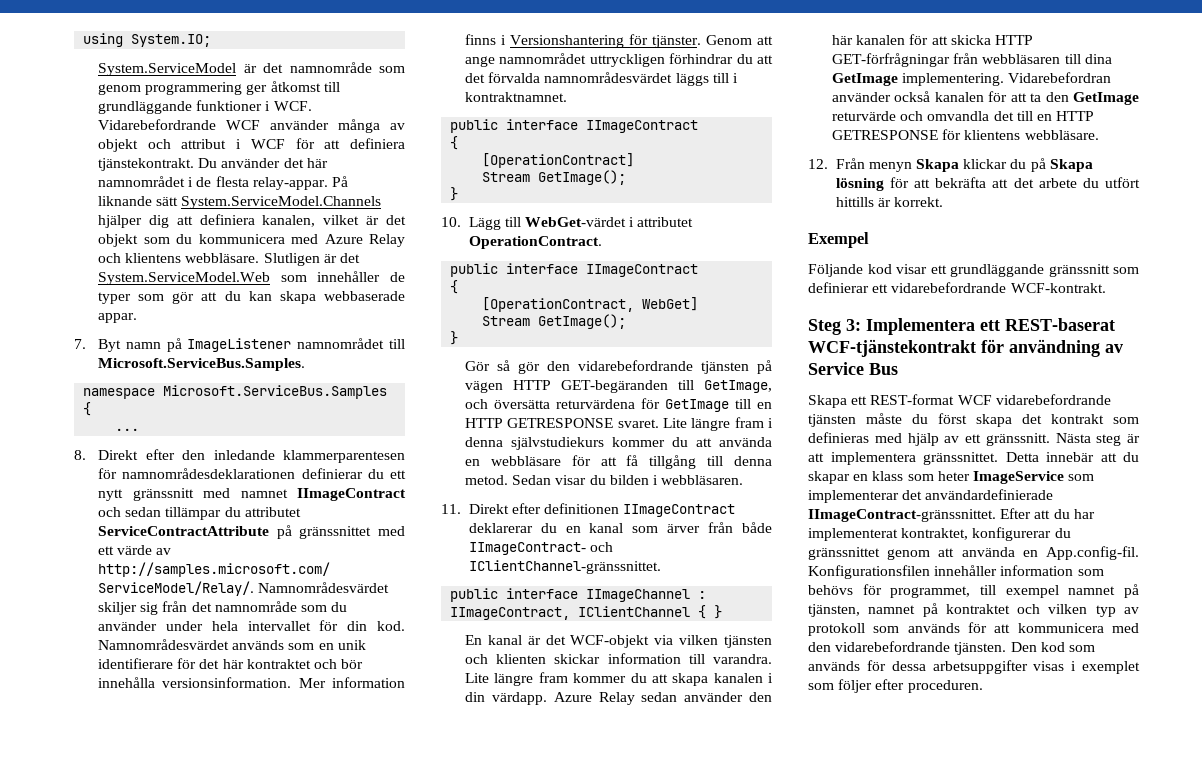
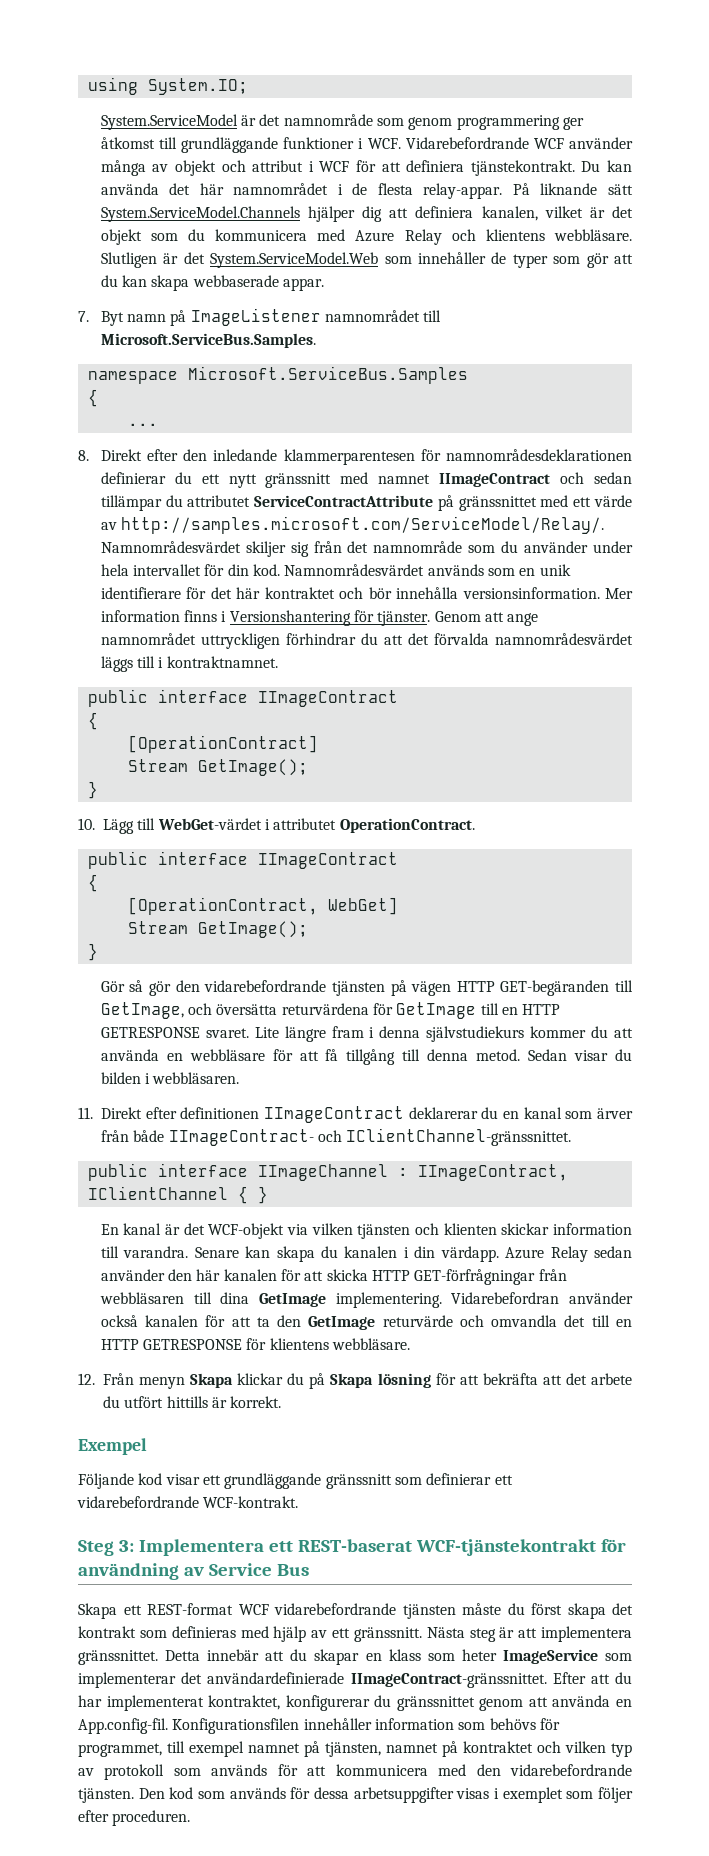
[221,158,281,168] använder -> [607,160,633,172] [100,183,159,195] kan använda
[465,672,709,686] Lite längre fram kommer du att skapa -> [194,1246,338,1262] Senare kan skapa du

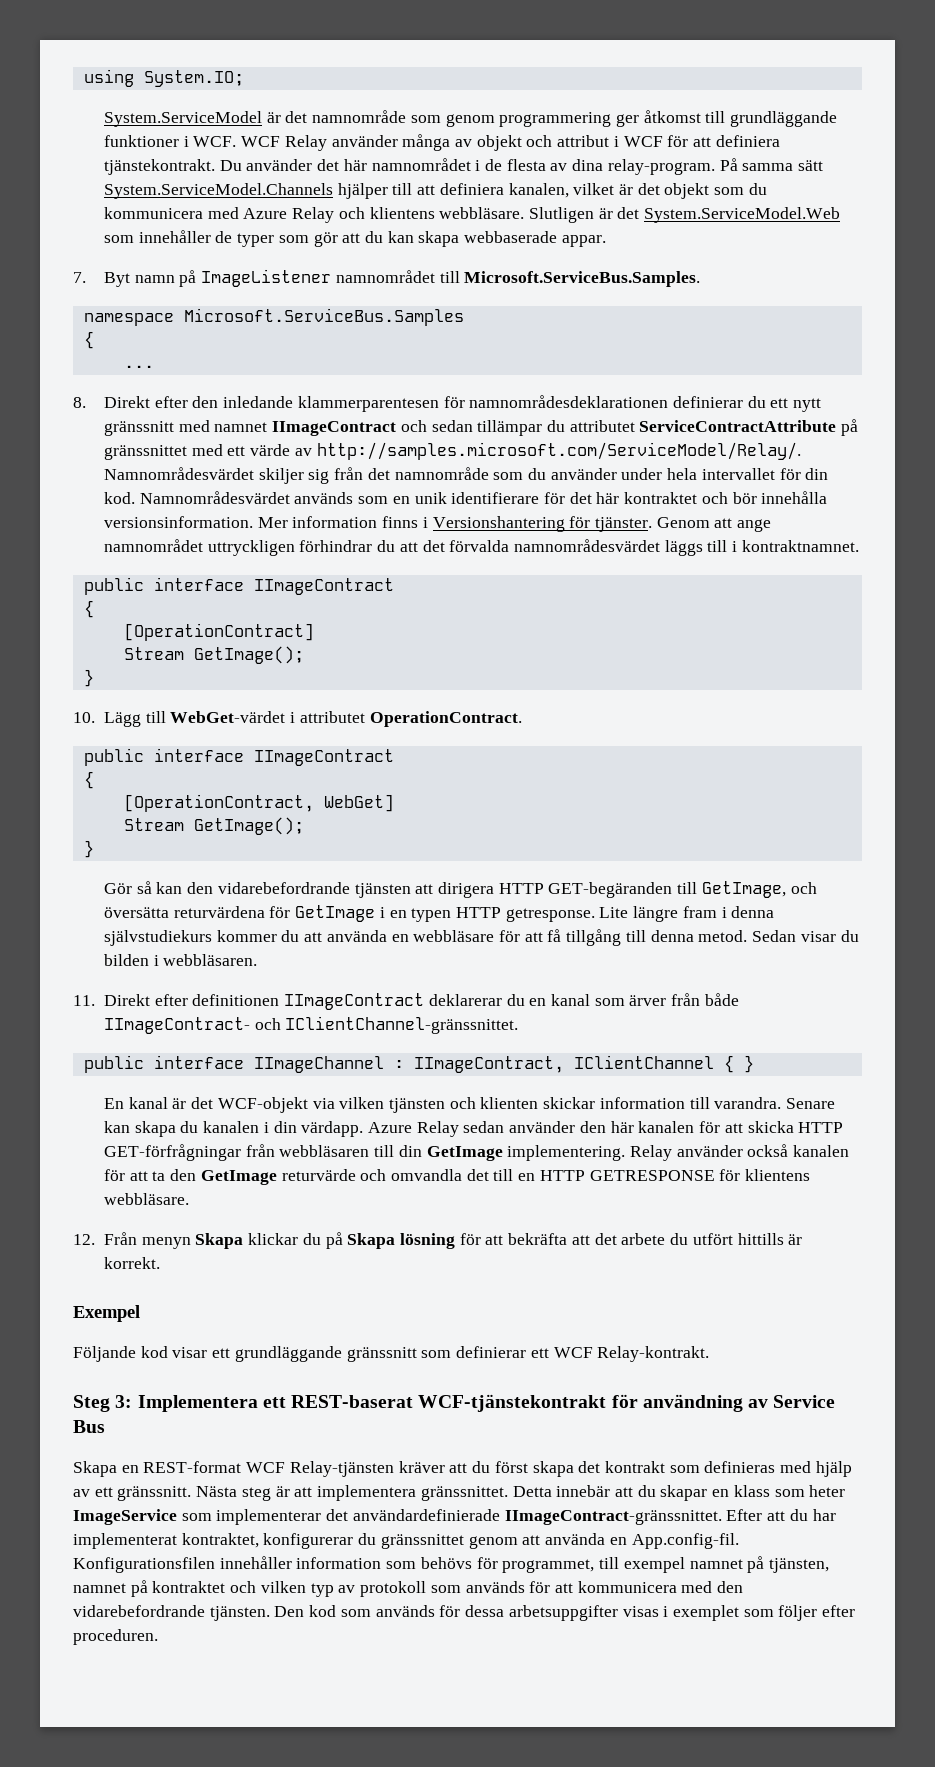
[405,137,564,149] Vidarebefordrande WCF -> [241,135,327,151] WCF Relay
[607,160,633,172] [100,183,159,195] kan använda -> [246,159,313,171] använder
[423,183,598,199] relay-appar. På liknande -> [550,158,794,175] av dina relay-program. På samma
[362,206,383,222] dig -> [392,183,413,195] till
[149,981,172,996] gör -> [156,882,183,894] kan
[390,980,452,996] på vägen -> [415,882,495,898] att dirigera
[480,1003,561,1015] [100,1027,249,1038] till en HTTP GETRESPONSE svaret. -> [379,907,595,922] i en typen HTTP getresponse.
[220,1292,250,1304] dina -> [398,1145,422,1157] din
[451,1292,560,1304] Vidarebefordran -> [630,1145,673,1161] Relay
[77,1496,299,1508] vidarebefordrande WCF-kontrakt. -> [553,1346,710,1362] WCF Relay-kontrakt.
[123,1605,142,1615] ett -> [121,1465,139,1473] en
[274,1603,501,1619] vidarebefordrande tjänsten måste -> [289,1461,468,1477] Relay-tjänsten kräver att

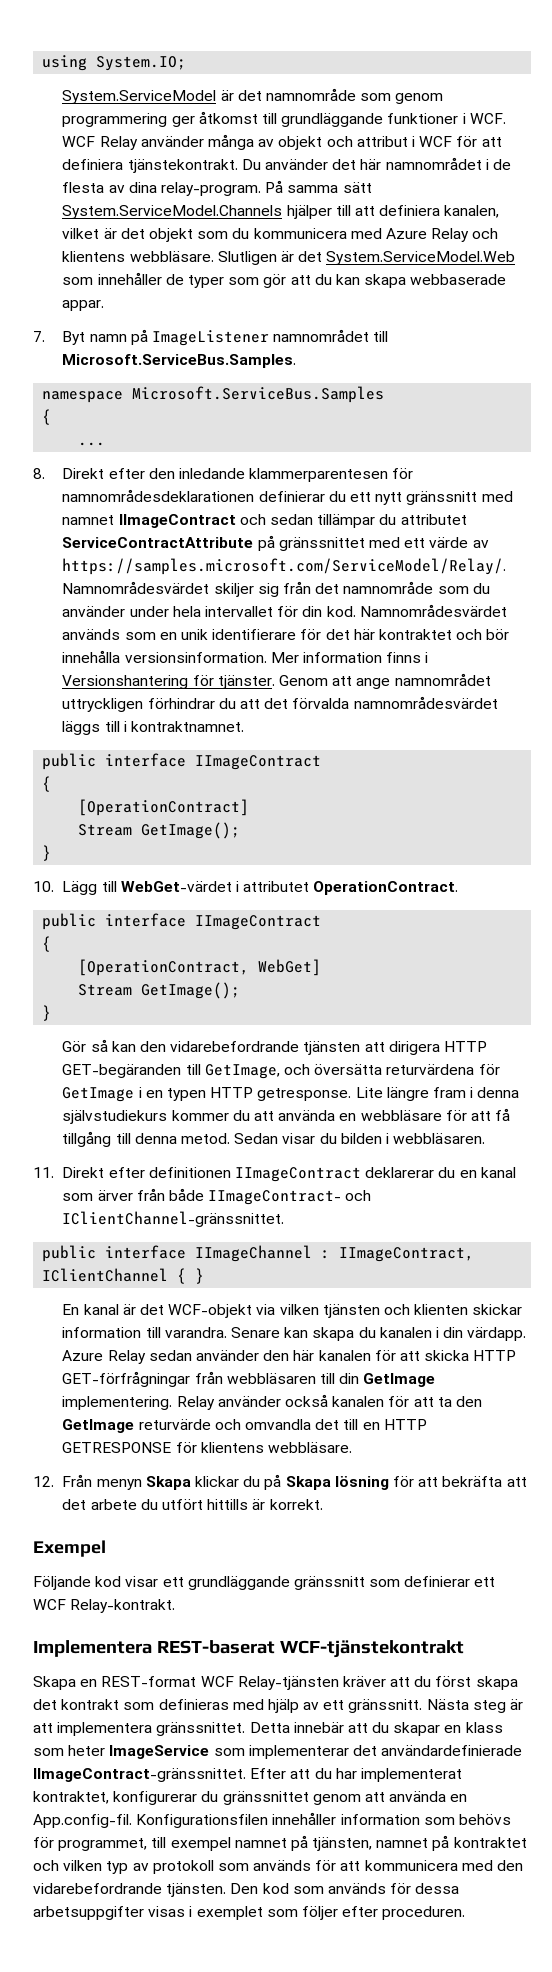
[316,442,801,460] http://samples.microsoft.com/ServiceModel/Relay/. -> [62,558,507,575] https://samples.microsoft.com/ServiceModel/Relay/.
[73,1394,836,1412] [73,1420,105,1433] Steg 3: Implementera ett REST-baserat WCF-tjänstekontrakt för användning av Service Bus -> [33,1640,464,1658] Implementera REST-baserat WCF-tjänstekontrakt

